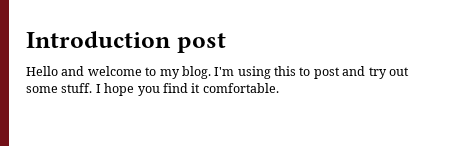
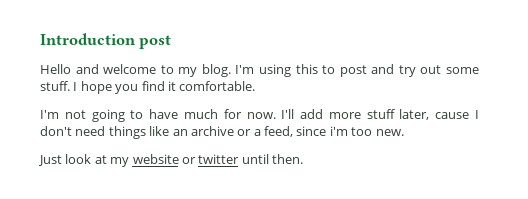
(279, 88) none -> [40,109,479,122] [40,126,404,139] [38,154,303,167] // I'm not going to have much for now. I'll add more stuff later, cause I don't need things like an archive or a feed, since i'm too new. // Just look at my website or twitter until then.

